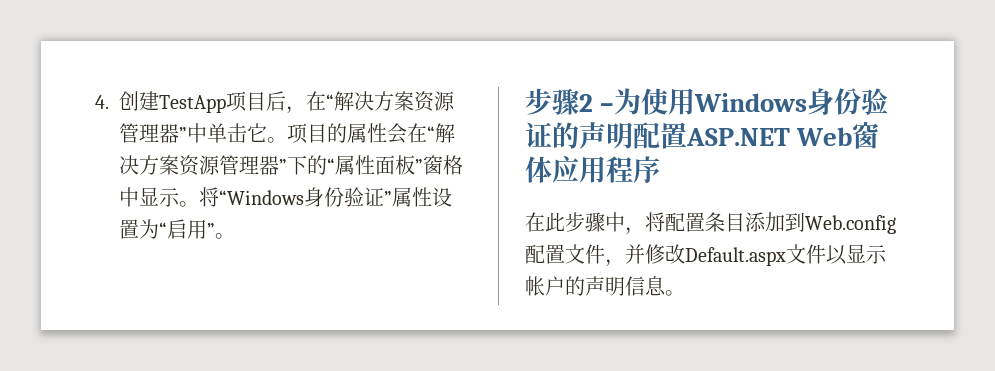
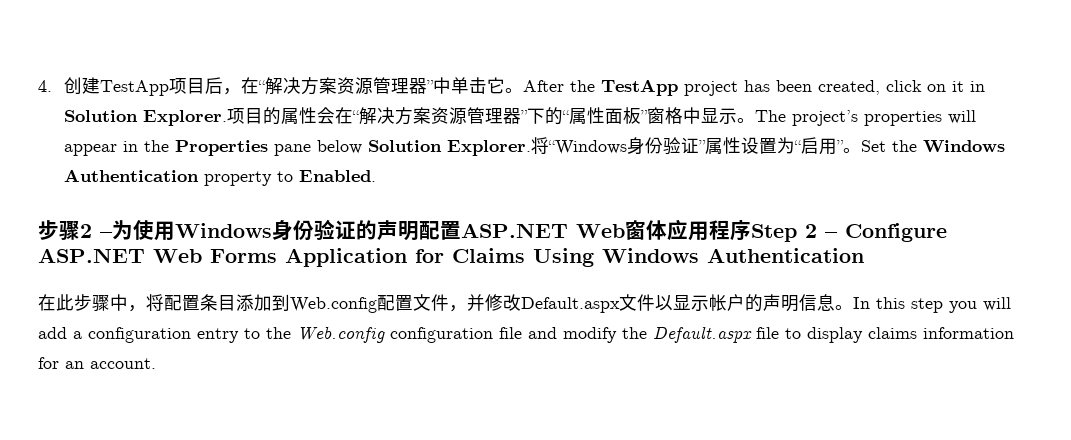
(287, 140) none -> [522,79,985,96] [63,110,227,126] After the TestApp project has been created, click on it in Solution Explorer.
(199, 204) none -> [754,110,976,126] [63,140,531,156] The project’s properties will appear in the Properties pane below Solution Explorer.
(235, 236) none -> [860,140,1005,153] [63,169,376,186] Set the Windows Authentication property to Enabled.
(660, 169) none -> [751,223,947,242] [38,248,864,267] Step 2 – Configure ASP.NET Web Forms Application for Claims Using Windows Authentication
(685, 293) none -> [853,297,1011,313] [38,326,1014,343] [38,357,156,369] In this step you will add a configuration entry to the Web.config configuration file and modify the Default.aspx file to display claims information for an account.

